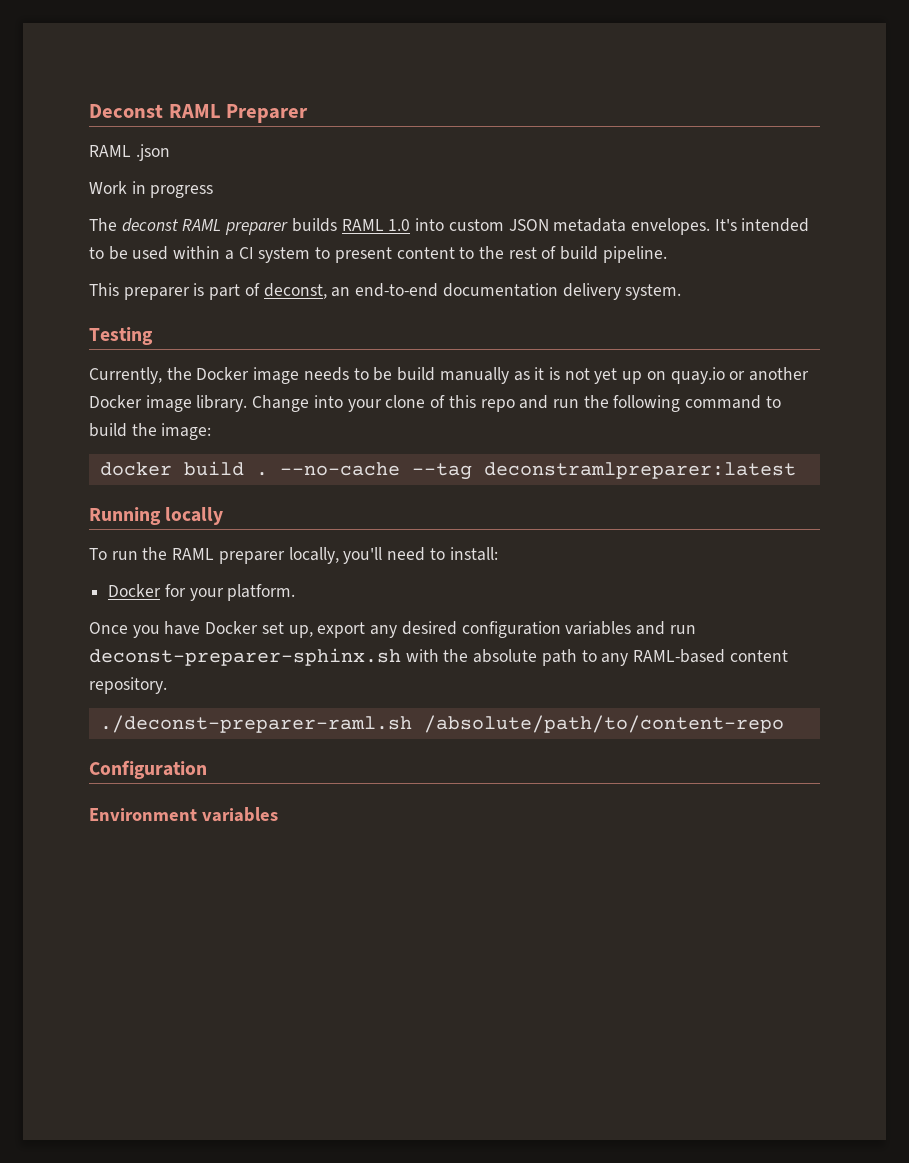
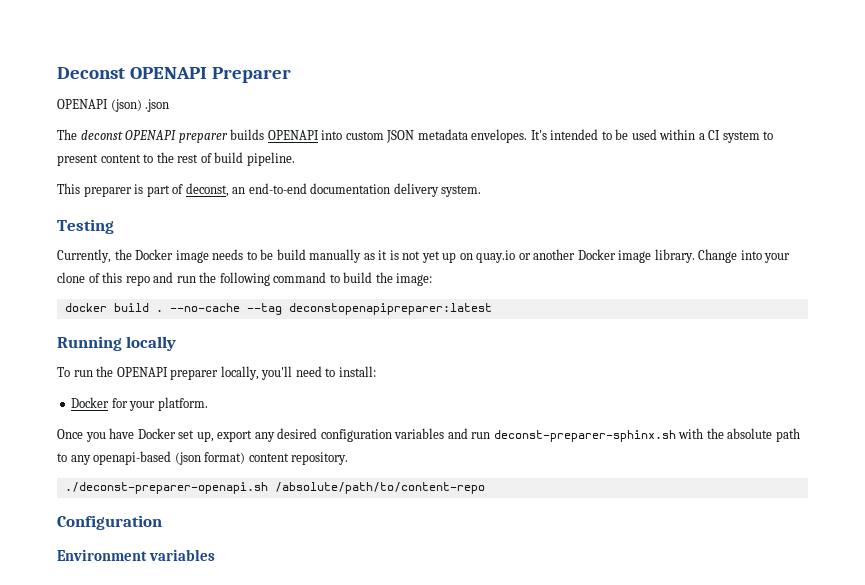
[168,104,221,118] RAML -> [129,67,207,79] OPENAPI
[89,145,131,157] RAML -> [57,99,142,112] OPENAPI (json)
[89,181,214,198] // Work in progress -> (170, 105) none
[182,219,222,231] RAML -> [125,130,177,140] OPENAPI
[341,219,411,231] RAML 1.0 -> [267,130,319,140] OPENAPI
[483,462,796,479] deconstramlpreparer:latest -> [288,303,492,315] deconstopenapipreparer:latest
[172,548,215,560] RAML -> [116,367,168,377] OPENAPI
[633,649,726,663] RAML-based -> [93,451,246,465] openapi-based (json format)
[99,715,412,733] ./deconst-preparer-raml.sh -> [64,482,268,494] ./deconst-preparer-openapi.sh

